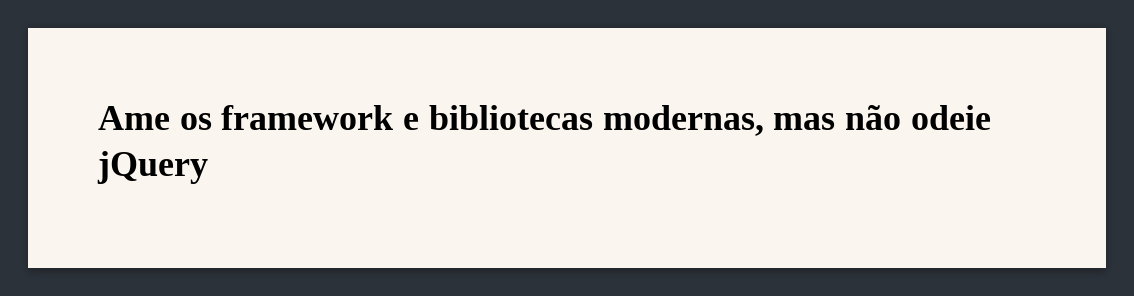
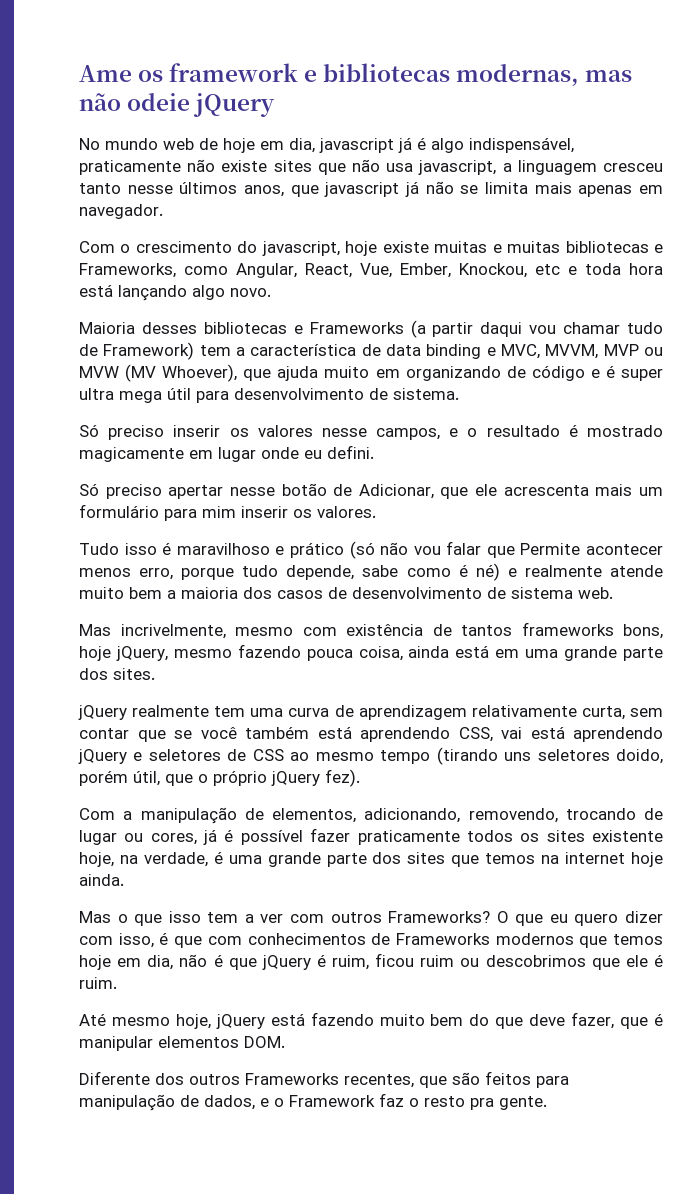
(208, 167) none -> [79,137,574,153] [79,159,663,175] [79,181,663,197] [79,204,163,219] [79,241,663,256] [79,263,663,278] [79,284,271,301] [79,320,663,338] [79,342,663,360] [79,364,663,382] [79,388,459,403] [79,424,663,440] [79,445,374,462] [79,483,663,499] [79,504,376,521] [79,541,663,559] [79,563,663,581] [79,587,613,599] [79,622,663,639] [79,644,664,661] [79,668,155,680] [78,705,663,720] [79,726,663,742] [78,747,663,765] [79,769,360,787] [79,807,663,824] [79,828,663,845] [79,851,663,867] [79,874,124,886] [79,911,663,926] [79,932,663,948] [79,953,663,970] [79,977,117,989] [79,1012,663,1029] [79,1036,285,1051] [79,1071,569,1088] [79,1093,547,1111] // No mundo web de hoje em dia, javascript já é algo indispensável, praticamente não existe sites que não usa javascript, a linguagem cresceu tanto nesse últimos anos, que javascript já não se limita mais apenas em navegador. // Com o crescimento do javascript, hoje existe muitas e muitas bibliotecas e Frameworks, como Angular, React, Vue, Ember, Knockou, etc e toda hora está lançando algo novo. // Maioria desses bibliotecas e Frameworks (a partir daqui vou chamar tudo de Framework) tem a característica de data binding e MVC, MVVM, MVP ou MVW (MV Whoever), que ajuda muito em organizando de código e é super ultra mega útil para desenvolvimento de sistema. // Só preciso inserir os valores nesse campos, e o resultado é mostrado magicamente em lugar onde eu defini. // Só preciso apertar nesse botão de Adicionar, que ele acrescenta mais um formulário para mim inserir os valores. // Tudo isso é maravilhoso e prático (só não vou falar que Permite acontecer menos erro, porque tudo depende, sabe como é né) e realmente atende muito bem a maioria dos casos de desenvolvimento de sistema web. // Mas incrivelmente, mesmo com existência de tantos frameworks bons, hoje jQuery, mesmo fazendo pouca coisa, ainda está em uma grande parte dos sites. // jQuery realmente tem uma curva de aprendizagem relativamente curta, sem contar que se você também está aprendendo CSS, vai está aprendendo jQuery e seletores de CSS ao mesmo tempo (tirando uns seletores doido, porém útil, que o próprio jQuery fez). // Com a manipulação de elementos, adicionando, removendo, trocando de lugar ou cores, já é possível fazer praticamente todos os sites existente hoje, na verdade, é uma grande parte dos sites que temos na internet hoje ainda. // Mas o que isso tem a ver com outros Frameworks? O que eu quero dizer com isso, é que com conhecimentos de Frameworks modernos que temos hoje em dia, não é que jQuery é ruim, ficou ruim ou descobrimos que ele é ruim. // Até mesmo hoje, jQuery está fazendo muito bem do que deve fazer, que é manipular elementos DOM. // Diferente dos outros Frameworks recentes, que são feitos para manipulação de dados, e o Framework faz o resto pra gente.

